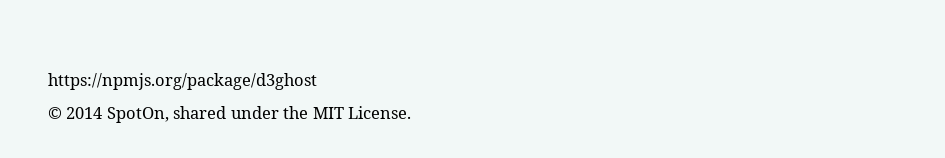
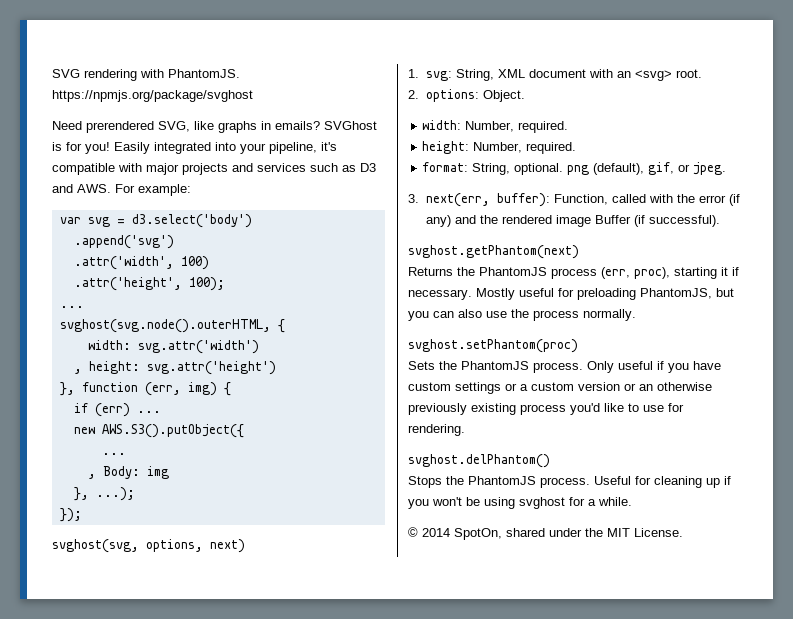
[48,73,317,90] https://npmjs.org/package/d3ghost -> [52,69,240,81] [52,90,253,102] [52,121,377,133] [52,142,337,154] [52,163,376,175] [52,184,191,196] [59,214,252,228] [73,235,174,249] [73,256,209,270] [73,277,225,291] [59,306,84,308] [59,319,285,333] [87,340,259,354] [73,361,276,375] [59,382,231,396] [73,403,161,417] [73,424,244,438] [101,453,126,455] [87,466,169,479] [73,487,135,501] [59,508,82,522] [52,539,245,553] [408,69,702,81] [408,89,525,102] [422,120,569,133] [422,141,577,154] [422,162,727,175] [408,193,740,207] [425,215,720,227] [408,245,579,259] [408,267,739,279] [408,288,734,300] [408,309,636,321] [408,339,578,353] [408,361,721,373] [408,382,712,394] [408,403,684,415] [408,424,465,436] [408,454,550,468] [408,476,731,488] [408,497,632,509] SVG rendering with PhantomJS. https://npmjs.org/package/svghost // Need prerendered SVG, like graphs in emails? SVGhost is for you! Easily integrated into your pipeline, it's compatible with major projects and services such as D3 and AWS. For example: // var svg = d3.select('body') // .append('svg') // .attr('width', 100) // .attr('height', 100); // ... // svghost(svg.node().outerHTML, { // width: svg.attr('width') // , height: svg.attr('height') // }, function (err, img) { // if (err) ... // new AWS.S3().putObject({ // ... // , Body: img // }, ...); // }); // svghost(svg, options, next) // 1. svg: String, XML document with an <svg> root. // 2. options: Object. // width: Number, required. // height: Number, required. // format: String, optional. png (default), gif, or jpeg. // 3. next(err, buffer): Function, called with the error (if any) and the rendered image Buffer (if successful). // svghost.getPhantom(next) // Returns the PhantomJS process (err, proc), starting it if necessary. Mostly useful for preloading PhantomJS, but you can also use the process normally. // svghost.setPhantom(proc) // Sets the PhantomJS process. Only useful if you have custom settings or a custom version or an otherwise previously existing process you'd like to use for rendering. // svghost.delPhantom() // Stops the PhantomJS process. Useful for cleaning up if you won't be using svghost for a while.

